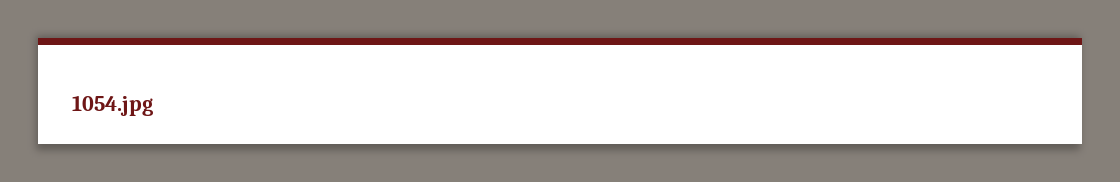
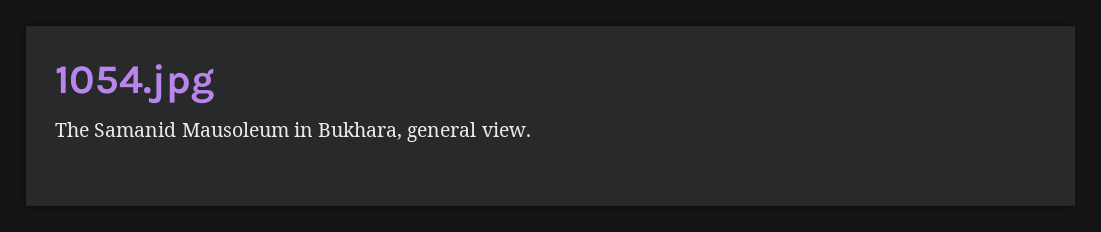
(153, 105) none -> [55,122,531,142] // The Samanid Mausoleum in Bukhara, general view.

